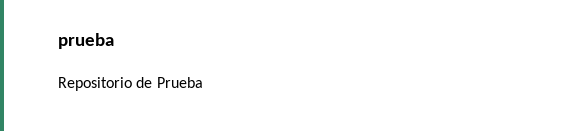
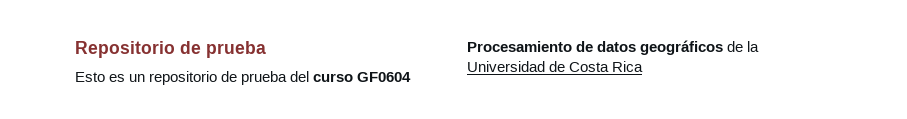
(58, 41) none -> [75,41,201,58] Repositorio de
[58,77,203,91] Repositorio de Prueba -> [75,71,412,85] [467,40,760,55] [467,61,644,72] Esto es un repositorio de prueba del curso GF0604 Procesamiento de datos geográficos de la Universidad de Costa Rica

